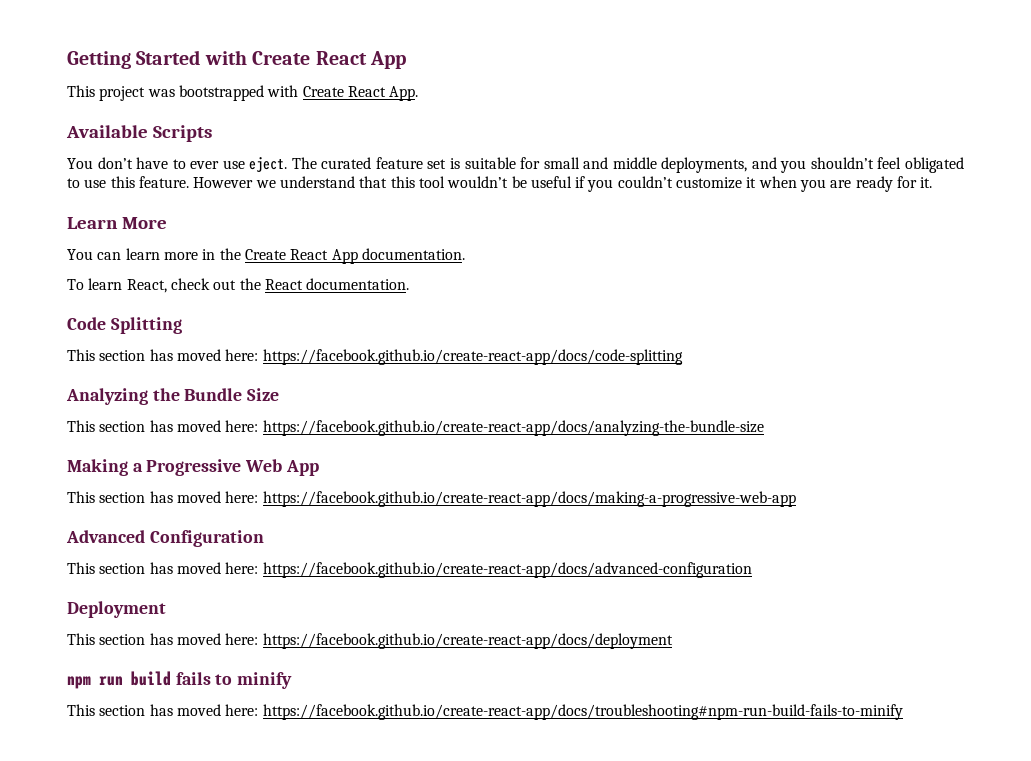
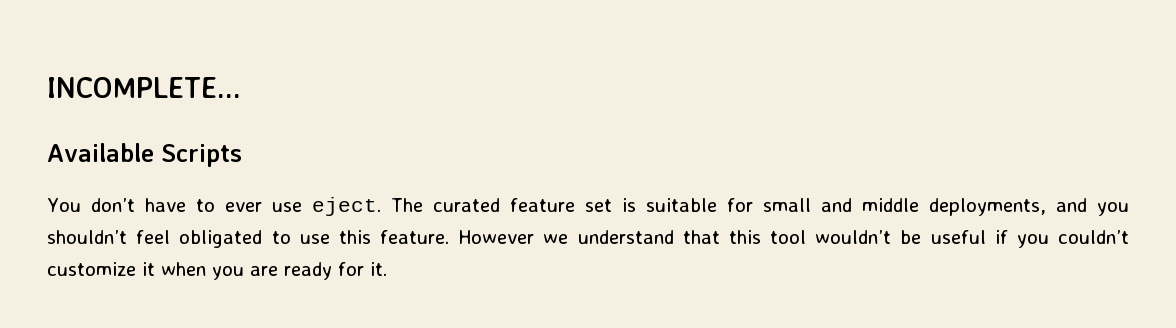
[67,50,406,69] [67,85,419,101] Getting Started with Create React App // This project was bootstrapped with Create React App. -> [47,77,241,98] INCOMPLETE...
[67,217,167,229] [67,248,465,264] [67,278,410,293] [67,317,182,334] [67,349,683,365] [66,388,280,405] [67,420,764,436] [67,459,319,476] [67,491,796,507] [66,530,264,547] [67,562,752,578] [67,601,166,618] [67,633,673,649] [67,671,293,689] [67,704,903,720] // Learn More // You can learn more in the Create React App documentation. // To learn React, check out the React documentation. // Code Splitting // This section has moved here: https://facebook.github.io/create-react-app/docs/code-splitting // Analyzing the Bundle Size // This section has moved here: https://facebook.github.io/create-react-app/docs/analyzing-the-bundle-size // Making a Progressive Web App // This section has moved here: https://facebook.github.io/create-react-app/docs/making-a-progressive-web-app // Advanced Configuration // This section has moved here: https://facebook.github.io/create-react-app/docs/advanced-configuration // Deployment // This section has moved here: https://facebook.github.io/create-react-app/docs/deployment // npm run build fails to minify // This section has moved here: https://facebook.github.io/create-react-app/docs/troubleshooting#npm-run-build-fails-to-minify -> (387, 269) none

